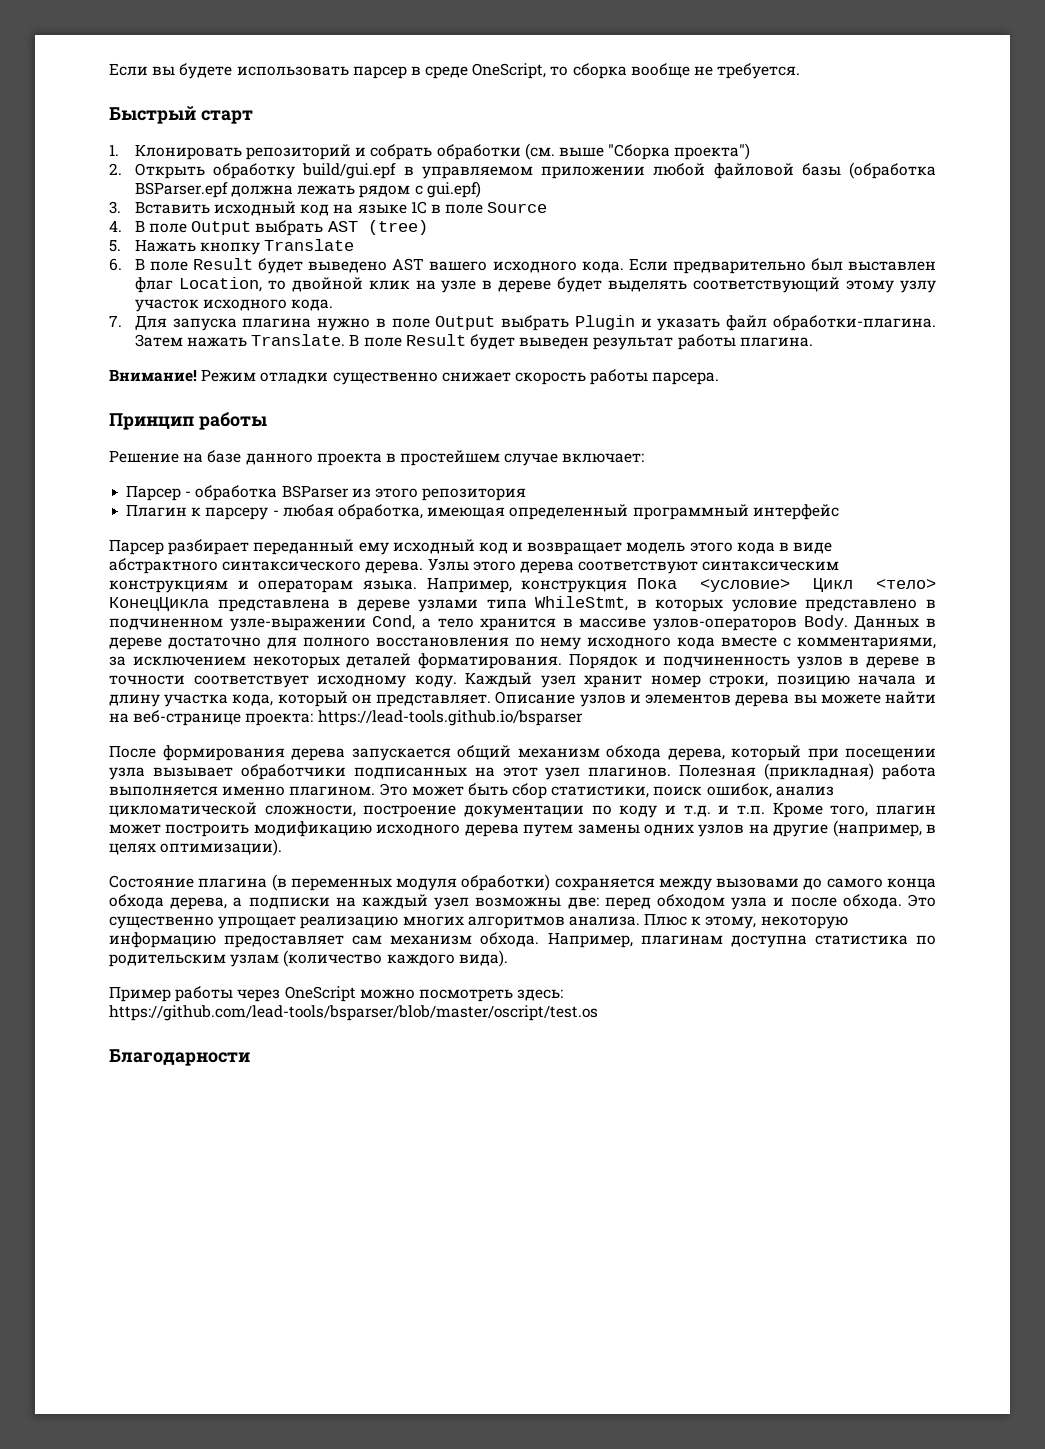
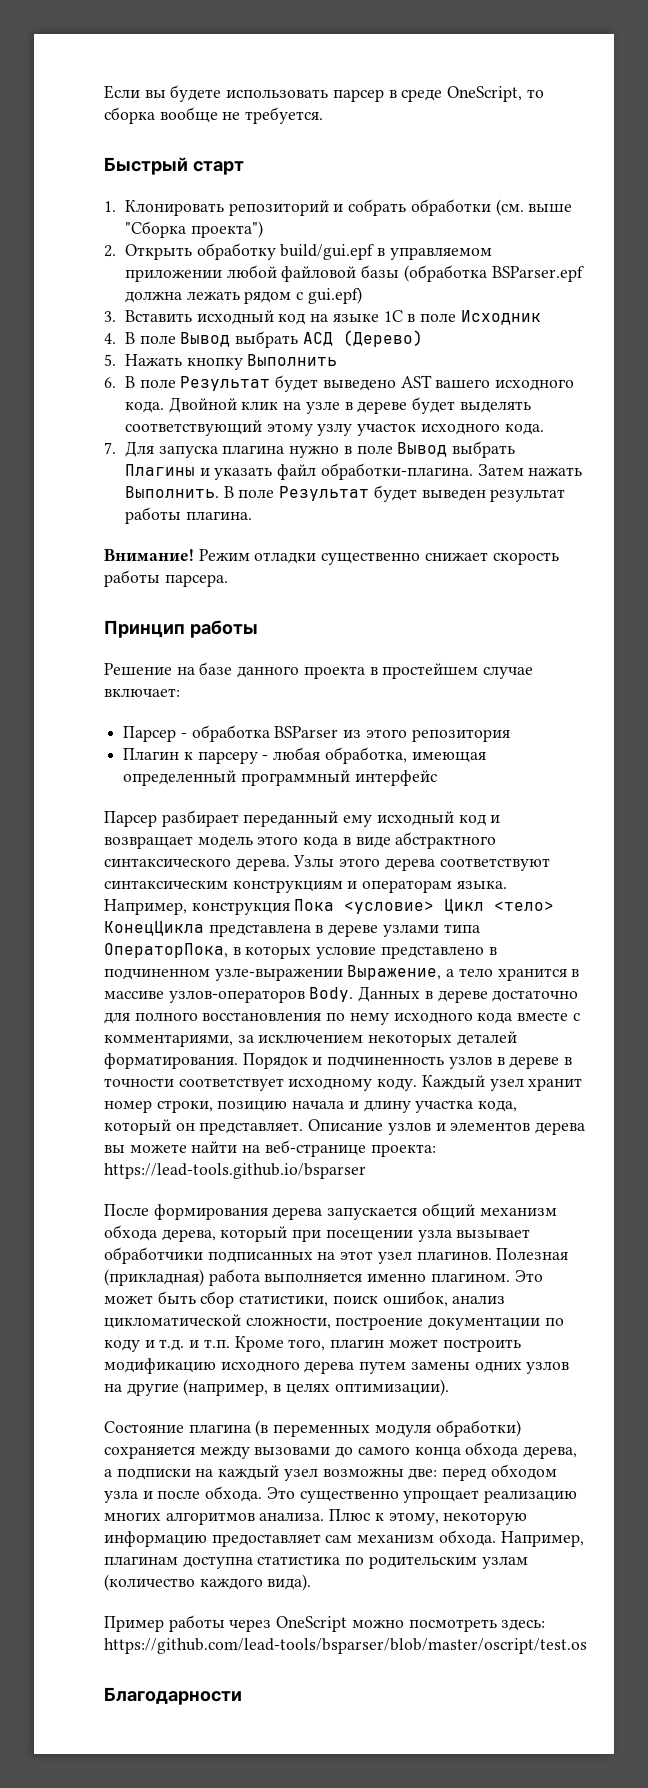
[487,202,548,213] Source -> [460,310,541,325] Исходник
[191,220,428,236] Output выбрать AST (tree) -> [180,330,423,348] Вывод выбрать АСД (Дерево)
[264,239,355,251] Translate -> [247,354,338,366] Выполнить
[193,258,254,270] Result -> [180,376,271,391] Результат
[628,258,936,274] [134,277,363,293] Если предварительно был выставлен флаг Location, то двойной -> [168,397,237,413] Двойной
[435,315,635,331] Output выбрать Plugin -> [397,441,516,458] [124,464,195,476] Вывод выбрать Плагины
[251,334,466,347] Translate. В поле Result -> [124,486,370,501] Выполнить. В поле Результат
[535,596,629,611] WhileStmt, -> [104,943,228,958] ОператорПока,
[372,615,416,630] Cond, -> [347,965,442,980] Выражение,

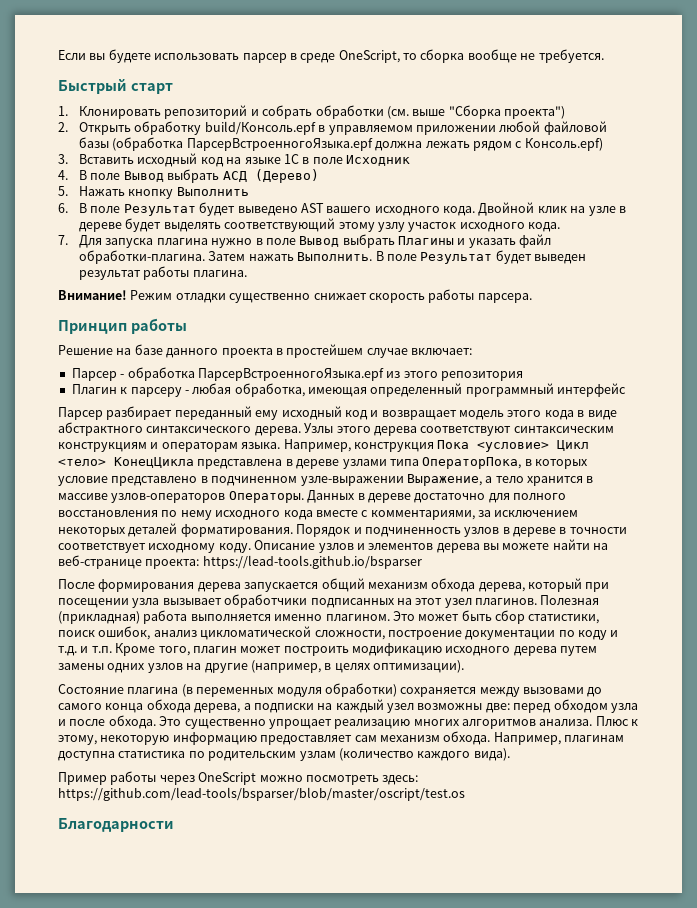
[280,244,375,260] build/gui.epf -> [204,121,316,135] build/Консоль.epf
[491,266,584,282] BSParser.epf -> [186,138,373,151] ПарсерВстроенногоЯзыка.epf
[307,287,362,304] gui.epf) -> [524,138,603,151] Консоль.epf)
[274,726,339,738] BSParser -> [197,368,384,381] ПарсерВстроенногоЯзыка.epf
[309,987,354,1002] Body. -> [228,491,304,503] Операторы.
[421,1075,583,1091] [104,1100,518,1113] [104,1119,304,1135] Каждый узел хранит номер строки, позицию начала и длину участка кода, который он представляет. -> (251, 548) none

